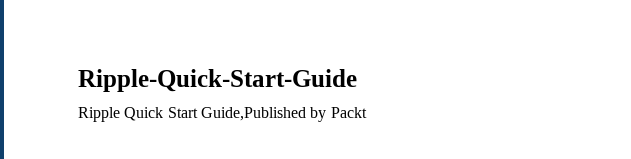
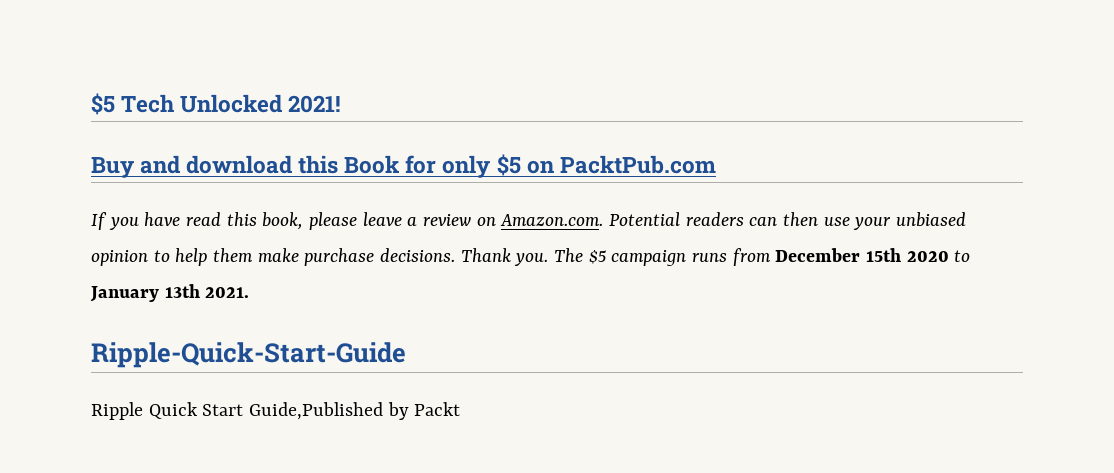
(78, 80) none -> [91,93,342,115] [91,154,716,178] [91,212,967,230] [91,248,971,266] [90,284,250,302] $5 Tech Unlocked 2021! // Buy and download this Book for only $5 on PacktPub.com // If you have read this book, please leave a review on Amazon.com. Potential readers can then use your unbiased opinion to help them make purchase decisions. Thank you. The $5 campaign runs from December 15th 2020 to January 13th 2021. //

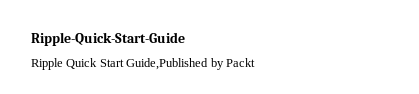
[91,93,342,115] [91,154,716,178] [91,212,967,230] [91,248,971,266] [90,284,250,302] $5 Tech Unlocked 2021! // Buy and download this Book for only $5 on PacktPub.com // If you have read this book, please leave a review on Amazon.com. Potential readers can then use your unbiased opinion to help them make purchase decisions. Thank you. The $5 campaign runs from December 15th 2020 to January 13th 2021. // -> (31, 39) none

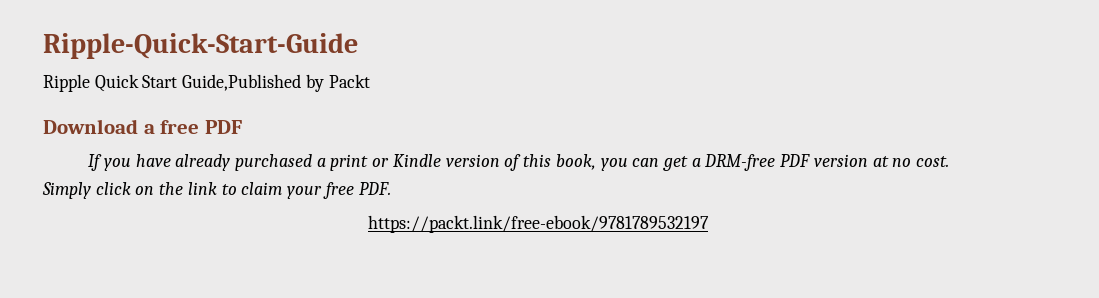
(255, 62) none -> [43,119,242,134] [88,154,950,171] [42,182,391,199] [367,215,709,233] // Download a free PDF // If you have already purchased a print or Kindle version of this book, you can get a DRM-free PDF version at no cost. // Simply click on the link to claim your free PDF. // https://packt.link/free-ebook/9781789532197

